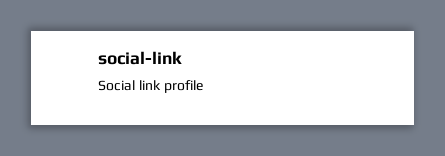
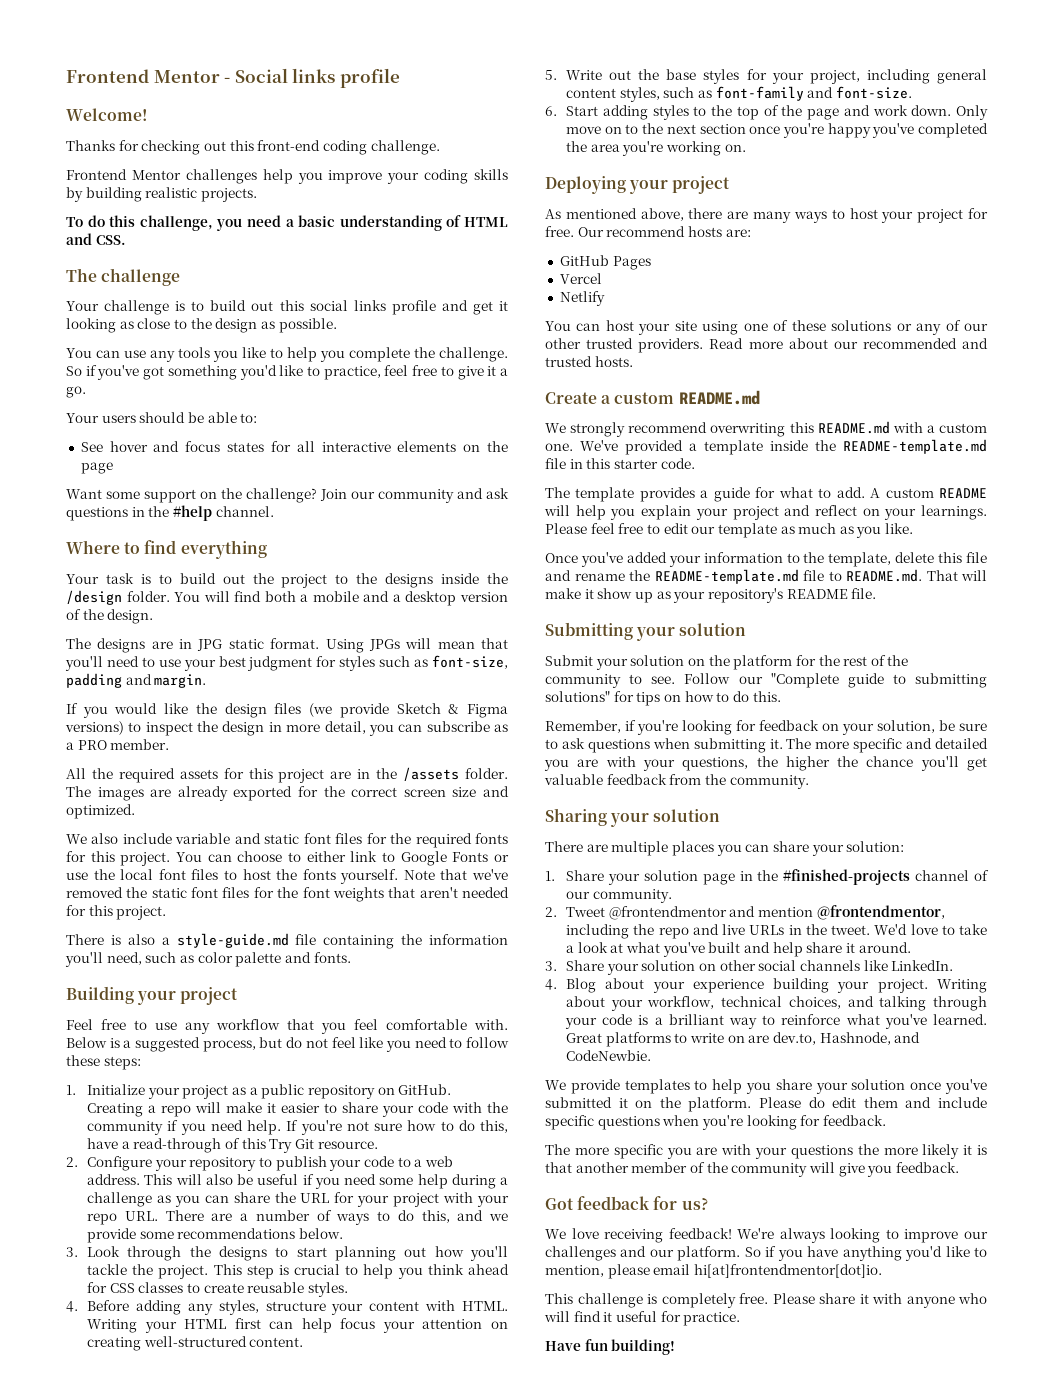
[98,51,182,65] [98,80,203,93] social-link // Social link profile -> [66,68,400,88] [66,108,148,121] [66,140,440,155] [66,169,508,184] [66,187,257,202] [66,215,509,231] [66,233,126,245] [66,268,181,286] [66,300,508,315] [66,318,337,333] [66,347,508,362] [66,365,509,380] [66,386,86,398] [66,412,258,423] [80,441,508,452] [80,462,113,474] [66,488,509,503] [66,505,274,521] [66,540,267,559] [66,573,509,588] [66,590,508,606] [66,609,154,624] [66,638,509,653] [65,655,509,671] [66,673,207,688] [66,703,509,718] [65,721,509,736] [66,739,170,750] [66,767,508,783] [66,786,510,801] [66,804,135,819] [66,833,508,848] [66,851,510,866] [66,869,508,884] [66,887,510,902] [66,905,167,920] [66,933,508,949] [65,952,351,967] [66,986,239,1005] [66,1019,508,1034] [66,1037,509,1052] [66,1055,141,1070] [66,1084,452,1099] [87,1102,509,1117] [87,1120,509,1135] [87,1138,378,1153] [66,1156,453,1171] [87,1174,509,1189] [87,1192,509,1207] [87,1210,509,1225] [87,1228,344,1243] [66,1246,508,1261] [87,1264,510,1279] [87,1282,348,1297] [66,1300,509,1315] [87,1318,508,1333] [87,1336,304,1351] [545,69,987,84] [566,86,912,102] [545,105,989,120] [566,123,988,138] [566,141,746,156] [545,176,731,194] [545,208,988,223] [545,226,751,237] [559,255,651,270] [559,273,602,284] [559,291,605,306] [545,320,988,335] [545,338,988,353] [545,356,633,367] [545,390,760,405] [545,421,987,437] [545,439,987,455] [545,458,695,469] [545,487,987,502] [544,505,987,520] [545,523,914,538] [545,552,987,567] [545,569,987,584] [545,588,877,603] [545,622,747,641] [545,655,909,670] [545,673,987,688] [545,691,781,706] [545,720,987,735] [545,738,988,753] [544,756,987,771] [544,774,809,789] [545,808,721,827] [545,841,905,856] [545,869,989,885] [566,889,672,903] [545,905,945,920] [566,924,988,939] [566,942,911,957] [545,960,954,975] [545,978,987,993] [566,996,987,1011] [565,1014,987,1029] [566,1032,921,1047] [566,1050,652,1061] [545,1079,987,1094] [545,1097,987,1112] [545,1115,886,1130] [545,1144,987,1159] [545,1162,959,1177] [545,1196,708,1210] [545,1228,988,1243] [545,1246,987,1261] [545,1264,882,1279] [545,1293,987,1308] [544,1311,741,1326] [545,1339,676,1355] Frontend Mentor - Social links profile // Welcome! // Thanks for checking out this front-end coding challenge. // Frontend Mentor challenges help you improve your coding skills by building realistic projects. // To do this challenge, you need a basic understanding of HTML and CSS. // The challenge // Your challenge is to build out this social links profile and get it looking as close to the design as possible. // You can use any tools you like to help you complete the challenge. So if you've got something you'd like to practice, feel free to give it a go. // Your users should be able to: // See hover and focus states for all interactive elements on the page // Want some support on the challenge? Join our community and ask questions in the #help channel. // Where to find everything // Your task is to build out the project to the designs inside the /design folder. You will find both a mobile and a desktop version of the design. // The designs are in JPG static format. Using JPGs will mean that you'll need to use your best judgment for styles such as font-size, padding and margin. // If you would like the design files (we provide Sketch & Figma versions) to inspect the design in more detail, you can subscribe as a PRO member. // All the required assets for this project are in the /assets folder. The images are already exported for the correct screen size and optimized. // We also include variable and static font files for the required fonts for this project. You can choose to either link to Google Fonts or use the local font files to host the fonts yourself. Note that we've removed the static font files for the font weights that aren't needed for this project. // There is also a style-guide.md file containing the information you'll need, such as color palette and fonts. // Building your project // Feel free to use any workflow that you feel comfortable with. Below is a suggested process, but do not feel like you need to follow these steps: // 1. Initialize your project as a public repository on GitHub. Creating a repo will make it easier to share your code with the community if you need help. If you're not sure how to do this, have a read-through of this Try Git resource. // 2. Configure your repository to publish your code to a web address. This will also be useful if you need some help during a challenge as you can share the URL for your project with your repo URL. There are a number of ways to do this, and we provide some recommendations below. // 3. Look through the designs to start planning out how you'll tackle the project. This step is crucial to help you think ahead for CSS classes to create reusable styles. // 4. Before adding any styles, structure your content with HTML. Writing your HTML first can help focus your attention on creating well-structured content. // 5. Write out the base styles for your project, including general content styles, such as font-family and font-size. // 6. Start adding styles to the top of the page and work down. Only move on to the next section once you're happy you've completed the area you're working on. // Deploying your project // As mentioned above, there are many ways to host your project for free. Our recommend hosts are: // GitHub Pages // Vercel // Netlify // You can host your site using one of these solutions or any of our other trusted providers. Read more about our recommended and trusted hosts. // Create a custom README.md // We strongly recommend overwriting this README.md with a custom one. We've provided a template inside the README-template.md file in this starter code. // The template provides a guide for what to add. A custom README will help you explain your project and reflect on your learnings. Please feel free to edit our template as much as you like. // Once you've added your information to the template, delete this file and rename the README-template.md file to README.md. That will make it show up as your repository's README file. // Submitting your solution // Submit your solution on the platform for the rest of the community to see. Follow our "Complete guide to submitting solutions" for tips on how to do this. // Remember, if you're looking for feedback on your solution, be sure to ask questions when submitting it. The more specific and detailed you are with your questions, the higher the chance you'll get valuable feedback from the community. // Sharing your solution // There are multiple places you can share your solution: // 1. Share your solution page in the #finished-projects channel of our community. // 2. Tweet @frontendmentor and mention @frontendmentor, including the repo and live URLs in the tweet. We'd love to take a look at what you've built and help share it around. // 3. Share your solution on other social channels like LinkedIn. // 4. Blog about your experience building your project. Writing about your workflow, technical choices, and talking through your code is a brilliant way to reinforce what you've learned. Great platforms to write on are dev.to, Hashnode, and CodeNewbie. // We provide templates to help you share your solution once you've submitted it on the platform. Please do edit them and include specific questions when you're looking for feedback. // The more specific you are with your questions the more likely it is that another member of the community will give you feedback. // Got feedback for us? // We love receiving feedback! We're always looking to improve our challenges and our platform. So if you have anything you'd like to mention, please email hi[at]frontendmentor[dot]io. // This challenge is completely free. Please share it with anyone who will find it useful for practice. // Have fun building!

